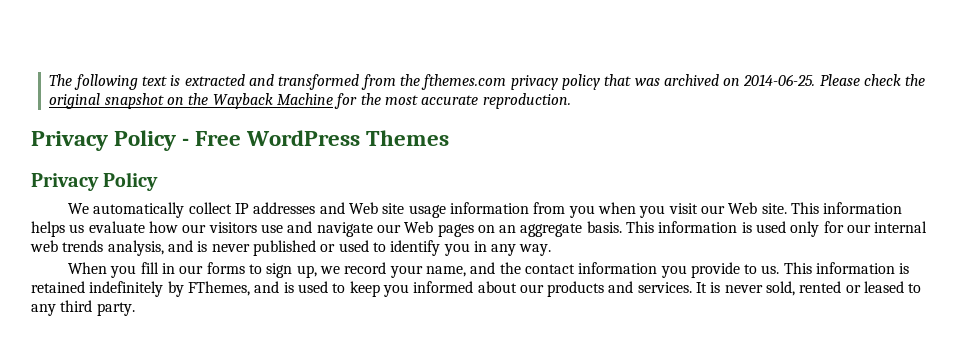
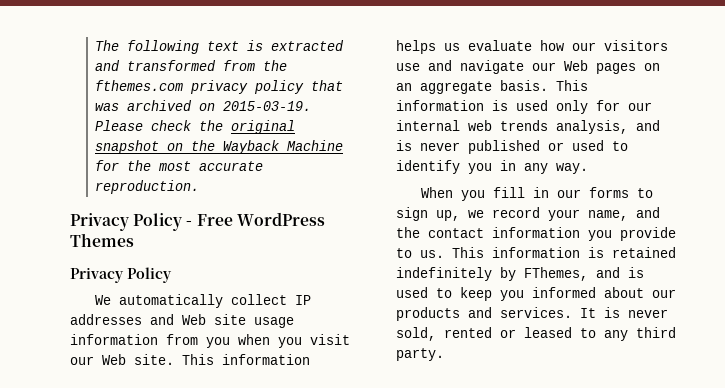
[743,74,816,86] 2014-06-25. -> [223,101,312,111] 2015-03-19.

